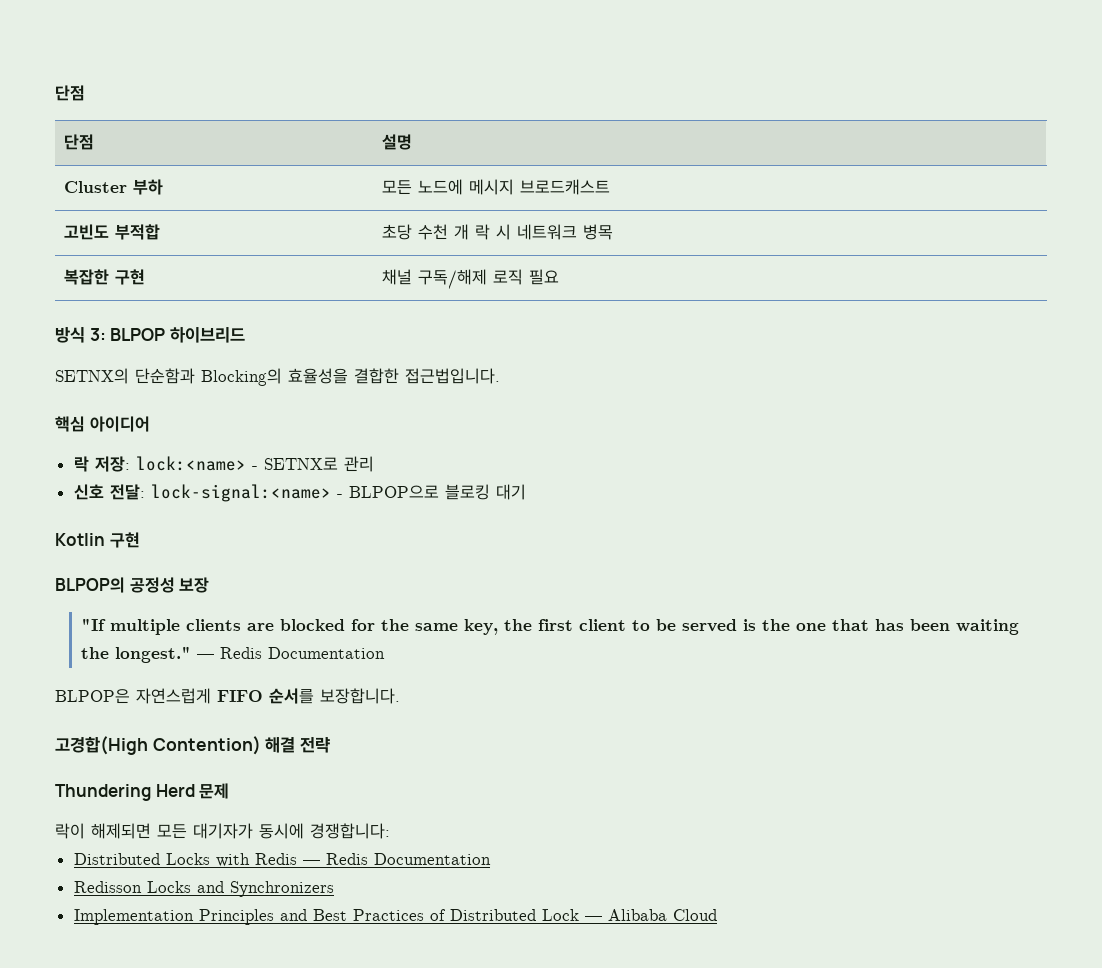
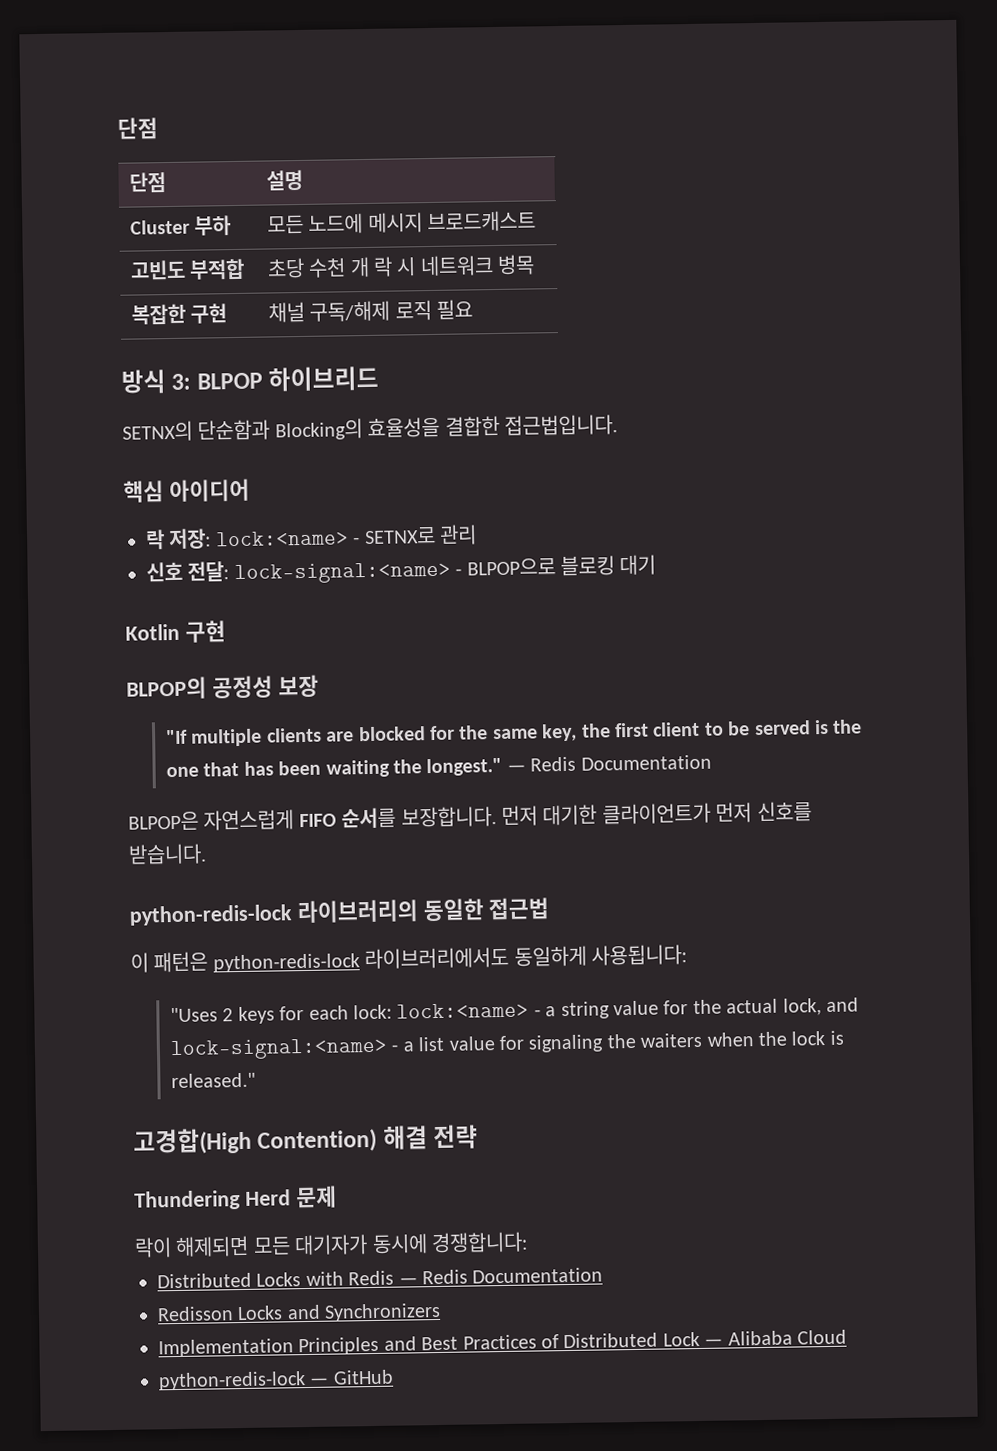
(400, 696) none -> [501,801,812,826] [128,843,207,865] [129,897,550,926] [130,944,687,973] [169,997,859,1025] [169,1030,844,1061] [170,1072,256,1089] 먼저 대기한 클라이언트가 먼저 신호를 받습니다. // python-redis-lock 라이브러리의 동일한 접근법 // 이 패턴은 python-redis-lock 라이브러리에서도 동일하게 사용됩니다: // "Uses 2 keys for each lock: lock:<name> - a string value for the actual lock, and lock-signal:<name> - a list value for signaling the waiters when the lock is released."
(717, 915) none -> [158,1369,394,1391] // python-redis-lock — GitHub

